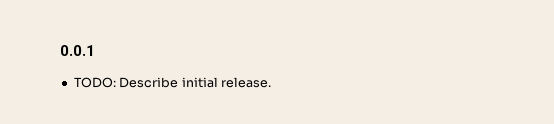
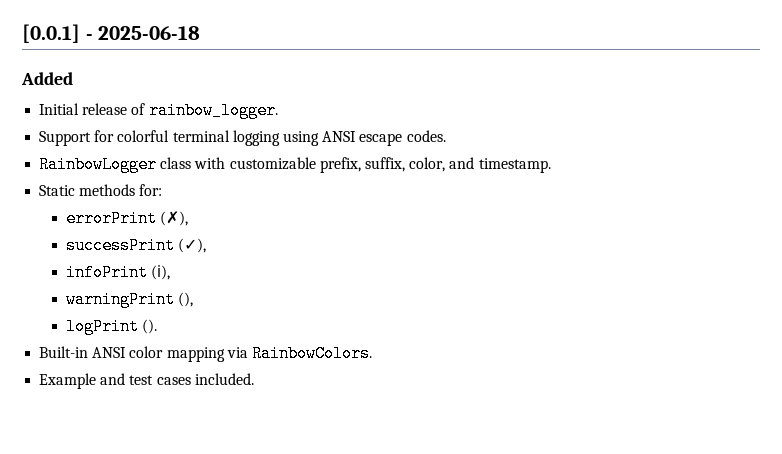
[60,45,95,56] [73,77,271,88] 0.0.1 // TODO: Describe initial release. -> [22,24,201,43] [21,72,73,85] [39,102,278,119] [39,130,446,146] [39,156,551,173] [39,184,163,196] [66,210,189,227] [66,237,207,254] [66,264,171,281] [66,291,194,308] [66,318,158,335] [39,345,372,362] [39,373,254,389] [0.0.1] - 2025-06-18 // Added // Initial release of rainbow_logger. // Support for colorful terminal logging using ANSI escape codes. // RainbowLogger class with customizable prefix, suffix, color, and timestamp. // Static methods for: // errorPrint (✗), // successPrint (✓), // infoPrint (ℹ), // warningPrint (), // logPrint (). // Built-in ANSI color mapping via RainbowColors. // Example and test cases included.

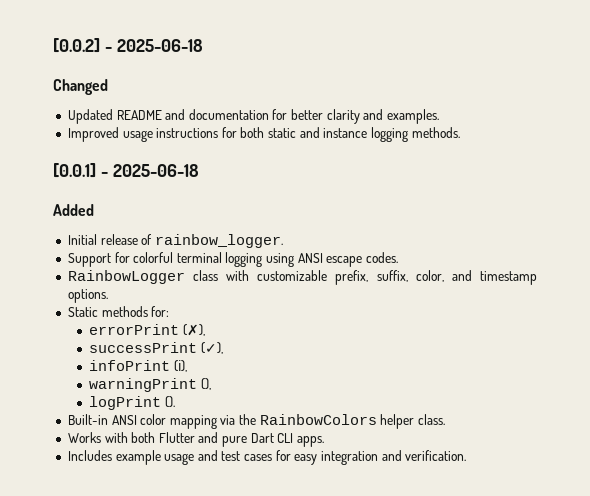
(22, 33) none -> [53,38,203,53] [53,79,108,95] [67,109,440,124] [67,127,460,142] [0.0.2] - 2025-06-18 // Changed // Updated README and documentation for better clarity and examples. // Improved usage instructions for both static and instance logging methods. //
[478,158,551,173] timestamp. -> [480,271,537,285] [67,289,108,303] timestamp options.
[251,345,372,362] [39,373,254,389] RainbowColors. // Example and test cases included. -> [239,414,446,429] [67,432,325,447] [67,450,467,465] the RainbowColors helper class. // Works with both Flutter and pure Dart CLI apps. // Includes example usage and test cases for easy integration and verification.

